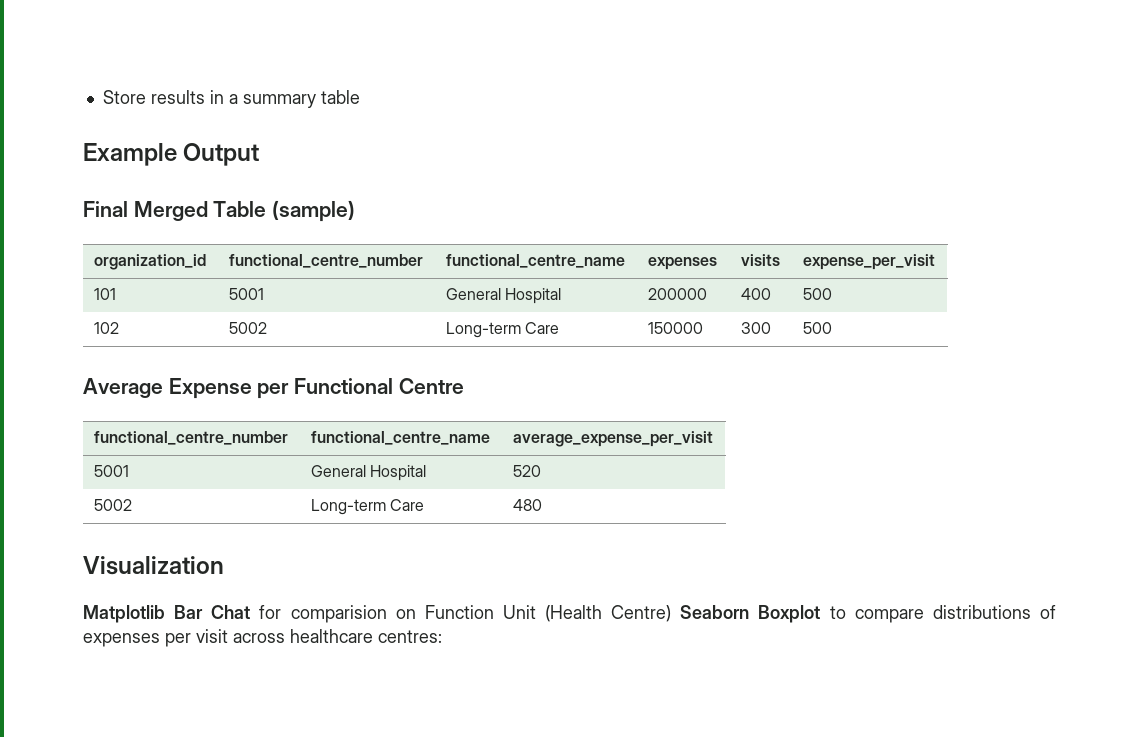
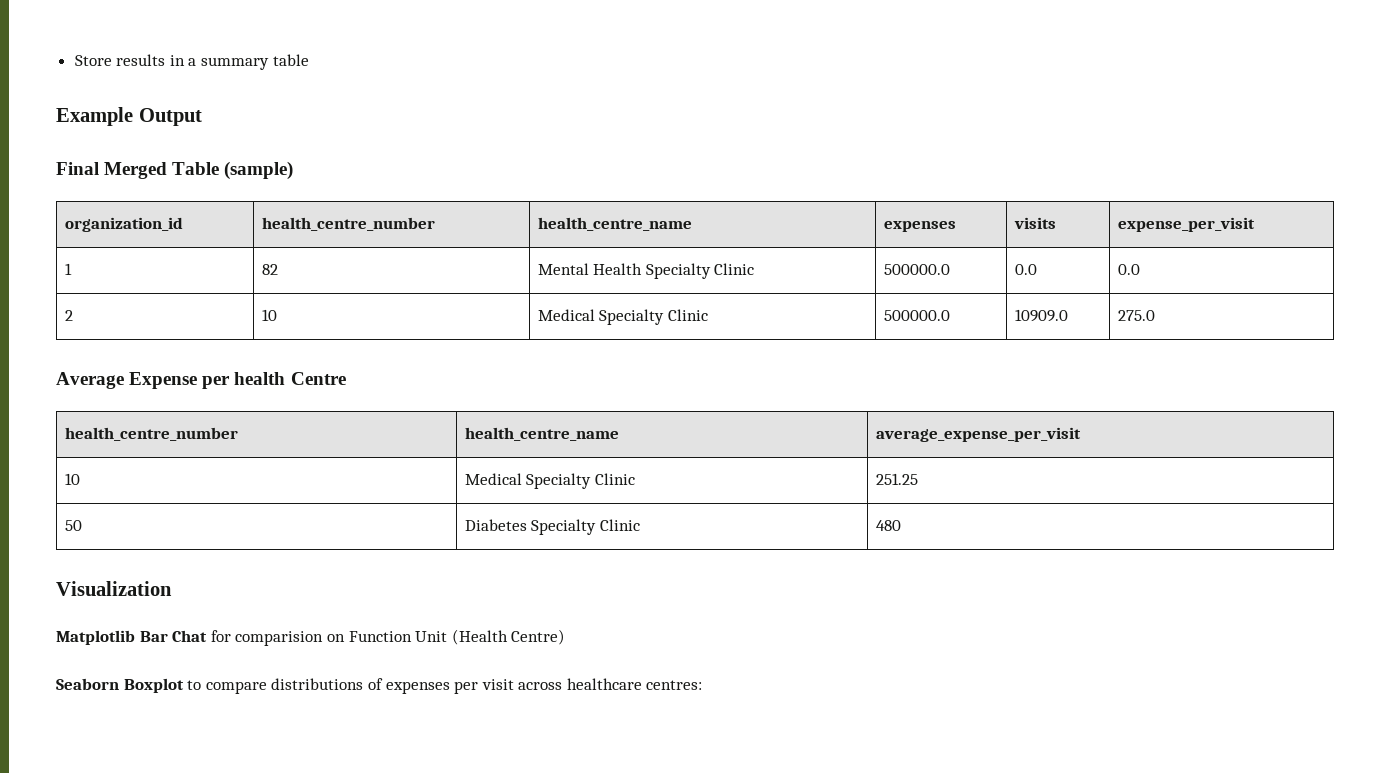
[229,254,424,268] [446,254,626,268] functional_centre_number | functional_centre_name -> [261,217,435,231] [537,217,692,231] health_centre_number | health_centre_name
[94,288,117,300] [229,288,265,300] [446,288,562,304] [648,288,708,300] [741,288,772,300] [803,288,833,300] [94,322,120,334] [229,322,268,334] [446,322,560,338] [648,322,704,334] [741,322,772,334] [803,322,833,334] 101 | 5001 | General Hospital | 200000 | 400 | 500 // 102 | 5002 | Long-term Care | 150000 | 300 | 500 -> [64,263,72,275] [261,264,278,275] [537,263,755,279] [883,264,950,275] [1014,264,1037,275] [1117,264,1140,275] [64,310,73,321] [261,309,277,321] [537,309,708,325] [883,310,950,321] [1014,309,1068,322] [1117,310,1155,321] 1 | 82 | Mental Health Specialty Clinic | 500000.0 | 0.0 | 0.0 // 2 | 10 | Medical Specialty Clinic | 500000.0 | 10909.0 | 275.0
[294,378,394,394] Functional -> [234,372,286,385] health
[94,431,289,445] [311,431,491,445] functional_centre_number | functional_centre_name -> [64,427,238,441] [464,427,619,441] health_centre_number | health_centre_name
[94,465,130,477] [311,465,427,481] [513,465,542,477] [94,499,133,511] [311,499,425,515] 5001 | General Hospital | 520 // 5002 | Long-term Care -> [64,473,80,485] [464,473,635,489] [875,473,918,485] [64,520,82,531] [464,519,640,535] 10 | Medical Specialty Clinic | 251.25 // 50 | Diabetes Specialty Clinic
(672, 613) none -> (566, 637) //

